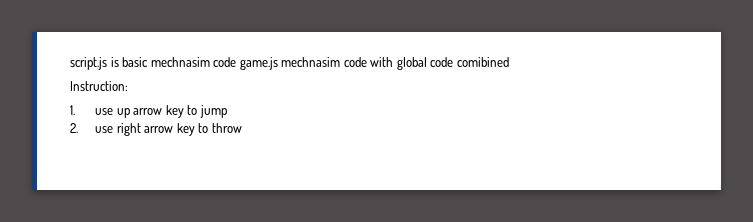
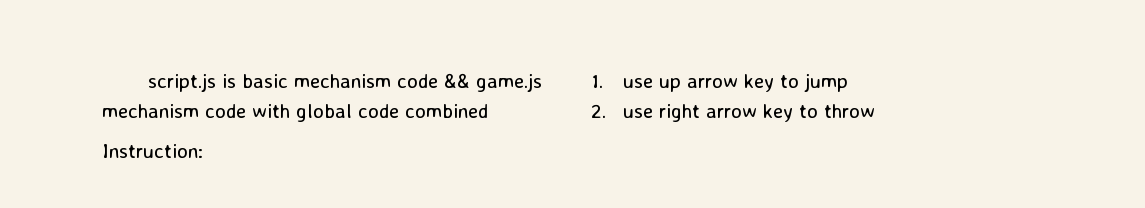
[150,57,341,70] mechnasim code game.js mechnasim -> [294,73,543,92] [102,104,199,118] mechanism code && game.js mechanism
[456,57,509,67] comibined -> [405,104,488,118] combined

